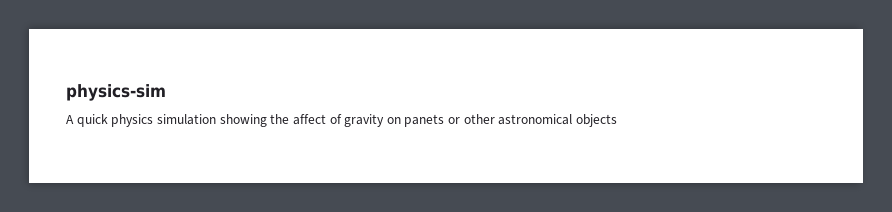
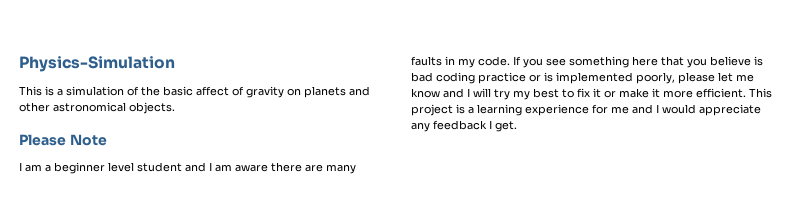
[66,84,166,101] [66,114,618,127] physics-sim // A quick physics simulation showing the affect of gravity on panets or other astronomical objects -> [19,56,175,72] [19,86,370,98] [19,102,175,114] [19,134,107,146] [19,162,356,174] [411,56,763,68] [411,72,754,84] [411,88,772,100] [411,104,761,116] [411,120,517,132] Physics-Simulation // This is a simulation of the basic affect of gravity on planets and other astronomical objects. // Please Note // I am a beginner level student and I am aware there are many faults in my code. If you see something here that you believe is bad coding practice or is implemented poorly, please let me know and I will try my best to fix it or make it more efficient. This project is a learning experience for me and I would appreciate any feedback I get.

